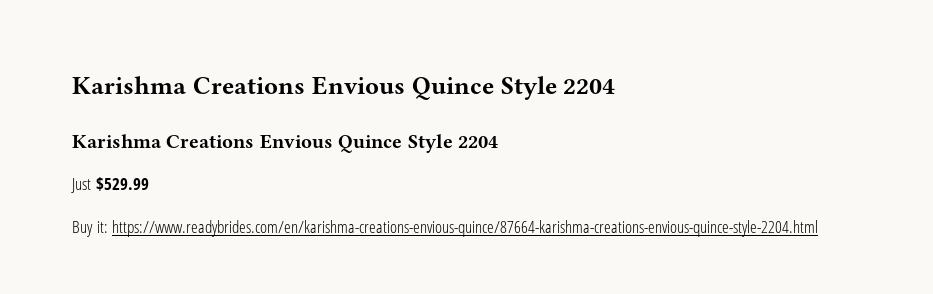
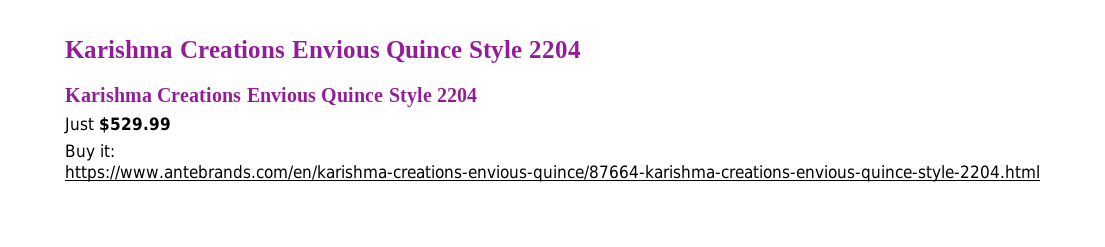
[112,220,819,237] https://www.readybrides.com/en/karishma-creations-envious-quince/87664-karishma-creations-envious-quince-style-2204.html -> [65,165,1040,182] https://www.antebrands.com/en/karishma-creations-envious-quince/87664-karishma-creations-envious-quince-style-2204.html

